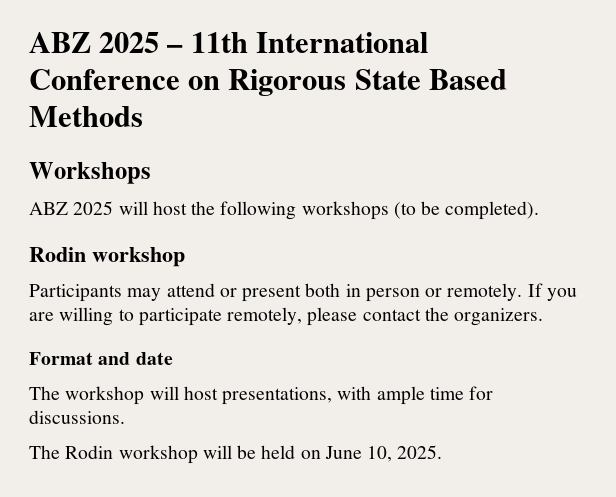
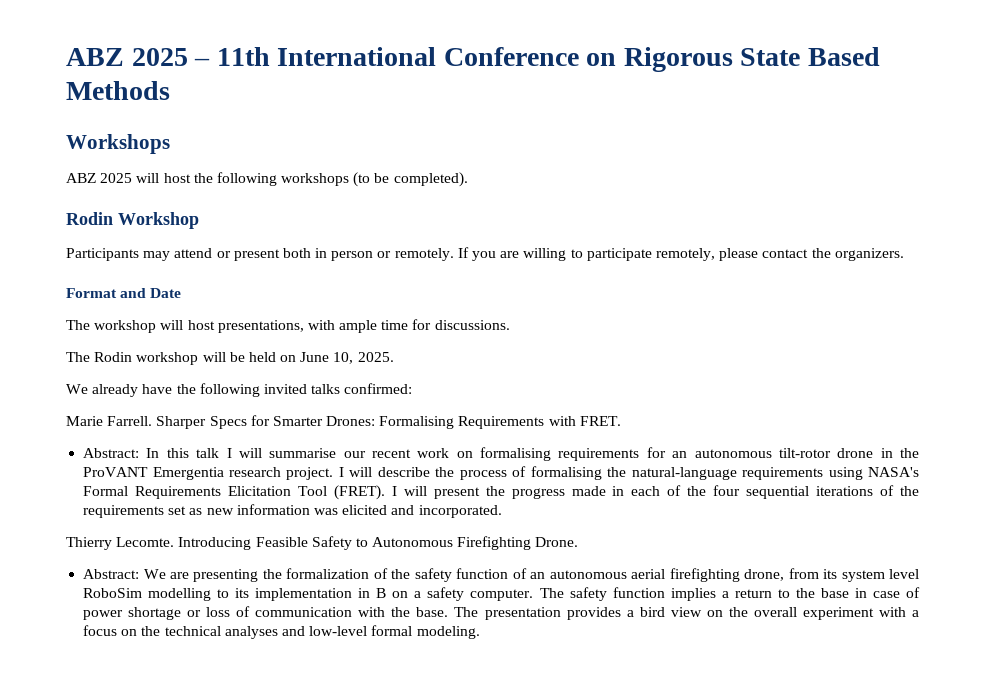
[92,247,185,267] workshop -> [118,212,199,229] Workshop
[135,352,173,365] date -> [150,288,182,298] Date
(443, 452) none -> [66,383,413,397] [66,415,621,429] [83,447,920,461] [83,466,920,480] [83,485,920,500] [83,504,502,518] [66,536,579,550] [83,568,919,582] [83,587,920,601] [83,606,920,620] [83,625,480,639] // We already have the following invited talks confirmed: // Marie Farrell. Sharper Specs for Smarter Drones: Formalising Requirements with FRET. // Abstract: In this talk I will summarise our recent work on formalising requirements for an autonomous tilt-rotor drone in the ProVANT Emergentia research project. I will describe the process of formalising the natural-language requirements using NASA's Formal Requirements Elicitation Tool (FRET). I will present the progress made in each of the four sequential iterations of the requirements set as new information was elicited and incorporated. // Thierry Lecomte. Introducing Feasible Safety to Autonomous Firefighting Drone. // Abstract: We are presenting the formalization of the safety function of an autonomous aerial firefighting drone, from its system level RoboSim modelling to its implementation in B on a safety computer. The safety function implies a return to the base in case of power shortage or loss of communication with the base. The presentation provides a bird view on the overall experiment with a focus on the technical analyses and low-level formal modeling.

